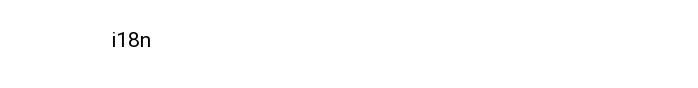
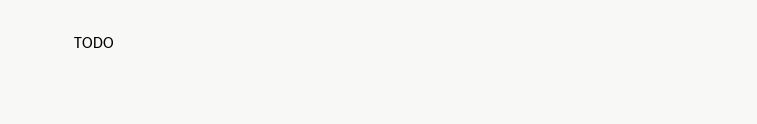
[112,32,151,47] i18n -> [74,37,114,48] TODO

